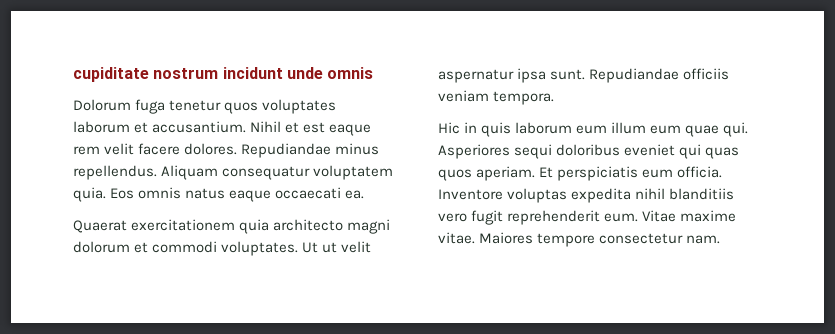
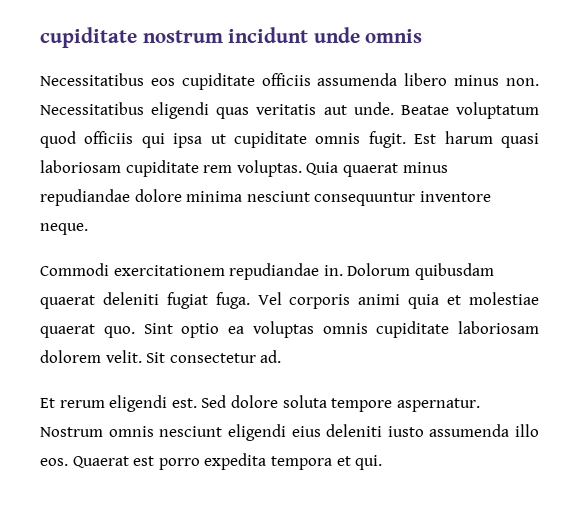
[73,99,337,114] [73,121,372,136] [73,143,380,158] [73,165,394,180] [73,187,365,202] [73,219,391,234] [73,241,372,256] [438,68,730,83] [438,90,555,105] [438,122,749,137] [438,144,740,159] [438,166,723,181] [438,188,735,203] [438,210,737,225] [438,232,721,247] Dolorum fuga tenetur quos voluptates laborum et accusantium. Nihil et est eaque rem velit facere dolores. Repudiandae minus repellendus. Aliquam consequatur voluptatem quia. Eos omnis natus eaque occaecati ea. // Quaerat exercitationem quia architecto magni dolorum et commodi voluptates. Ut ut velit aspernatur ipsa sunt. Repudiandae officiis veniam tempora. // Hic in quis laborum eum illum eum quae qui. Asperiores sequi doloribus eveniet qui quas quos aperiam. Et perspiciatis eum officia. Inventore voluptas expedita nihil blanditiis vero fugit reprehenderit eum. Vitae maxime vitae. Maiores tempore consectetur nam. -> [40,73,539,90] [40,102,540,119] [40,131,539,148] [40,160,448,177] [40,189,491,206] [40,223,88,235] [40,263,494,280] [40,292,540,309] [40,321,539,338] [40,350,282,363] [40,395,480,412] [40,424,539,441] [40,453,383,470] Necessitatibus eos cupiditate officiis assumenda libero minus non. Necessitatibus eligendi quas veritatis aut unde. Beatae voluptatum quod officiis qui ipsa ut cupiditate omnis fugit. Est harum quasi laboriosam cupiditate rem voluptas. Quia quaerat minus repudiandae dolore minima nesciunt consequuntur inventore neque. // Commodi exercitationem repudiandae in. Dolorum quibusdam quaerat deleniti fugiat fuga. Vel corporis animi quia et molestiae quaerat quo. Sint optio ea voluptas omnis cupiditate laboriosam dolorem velit. Sit consectetur ad. // Et rerum eligendi est. Sed dolore soluta tempore aspernatur. Nostrum omnis nesciunt eligendi eius deleniti iusto assumenda illo eos. Quaerat est porro expedita tempora et qui.

